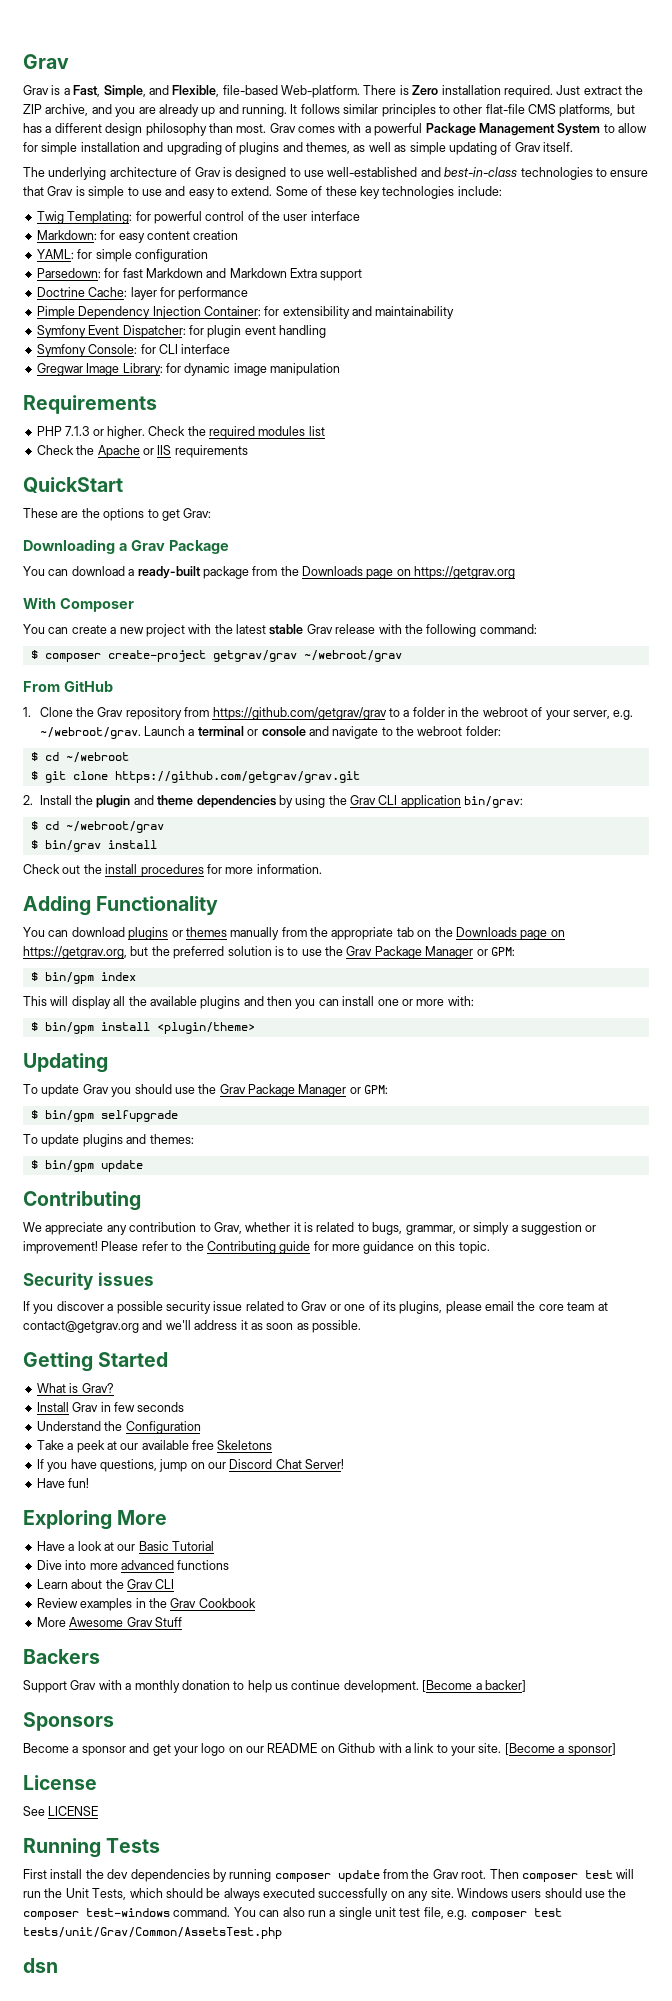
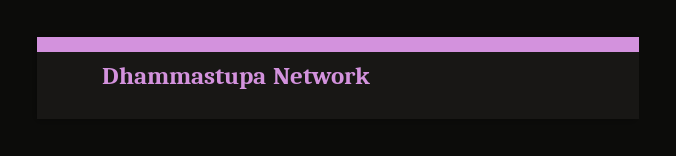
[23,54,69,69] [23,85,643,98] [23,104,635,117] [23,123,647,136] [23,142,573,155] [23,167,649,180] [23,186,502,199] [36,211,360,224] [36,230,239,243] [36,249,208,262] [36,268,363,281] [36,287,249,300] [36,306,455,319] [36,325,326,338] [36,344,231,357] [36,363,340,376] [23,395,157,414] [36,426,325,439] [36,445,248,458] [23,477,123,493] [23,508,212,521] [23,539,229,554] [23,566,516,579] [23,597,134,612] [23,624,537,637] [30,650,402,662] [23,680,113,692] [23,707,634,720] [39,726,501,739] [30,752,129,763] [30,771,360,783] [23,795,524,808] [30,821,164,833] [30,840,157,852] [23,864,322,877] [23,896,219,916] [23,927,565,940] [23,946,515,959] [30,972,136,984] [23,996,474,1009] [30,1022,255,1034] [23,1053,108,1073] [23,1084,389,1097] [30,1110,178,1122] [23,1134,194,1147] [30,1160,143,1172] [23,1191,141,1211] [23,1222,597,1235] [23,1241,490,1254] [23,1272,154,1290] [23,1301,608,1314] [23,1320,361,1333] [23,1352,169,1372] [36,1383,114,1393] [36,1402,185,1412] [36,1421,201,1434] [36,1440,273,1453] [36,1459,345,1472] [36,1478,90,1488] [23,1510,168,1530] [36,1541,214,1551] [36,1560,230,1570] [36,1579,175,1589] [36,1598,256,1611] [36,1617,182,1627] [23,1649,100,1664] [23,1680,526,1693] [23,1712,114,1731] [23,1743,616,1756] [23,1775,97,1790] [23,1806,99,1816] [23,1838,161,1858] [23,1869,635,1882] [23,1888,627,1901] [23,1907,562,1920] [23,1927,282,1939] [23,1958,58,1973] Grav // Grav is a Fast, Simple, and Flexible, file-based Web-platform. There is Zero installation required. Just extract the ZIP archive, and you are already up and running. It follows similar principles to other flat-file CMS platforms, but has a different design philosophy than most. Grav comes with a powerful Package Management System to allow for simple installation and upgrading of plugins and themes, as well as simple updating of Grav itself. // The underlying architecture of Grav is designed to use well-established and best-in-class technologies to ensure that Grav is simple to use and easy to extend. Some of these key technologies include: // Twig Templating: for powerful control of the user interface // Markdown: for easy content creation // YAML: for simple configuration // Parsedown: for fast Markdown and Markdown Extra support // Doctrine Cache: layer for performance // Pimple Dependency Injection Container: for extensibility and maintainability // Symfony Event Dispatcher: for plugin event handling // Symfony Console: for CLI interface // Gregwar Image Library: for dynamic image manipulation // Requirements // PHP 7.1.3 or higher. Check the required modules list // Check the Apache or IIS requirements // QuickStart // These are the options to get Grav: // Downloading a Grav Package // You can download a ready-built package from the Downloads page on https://getgrav.org // With Composer // You can create a new project with the latest stable Grav release with the following command: // $ composer create-project getgrav/grav ~/webroot/grav // From GitHub // 1. Clone the Grav repository from https://github.com/getgrav/grav to a folder in the webroot of your server, e.g. ~/webroot/grav. Launch a terminal or console and navigate to the webroot folder: // $ cd ~/webroot // $ git clone https://github.com/getgrav/grav.git // 2. Install the plugin and theme dependencies by using the Grav CLI application bin/grav: // $ cd ~/webroot/grav // $ bin/grav install // Check out the install procedures for more information. // Adding Functionality // You can download plugins or themes manually from the appropriate tab on the Downloads page on https://getgrav.org, but the preferred solution is to use the Grav Package Manager or GPM: // $ bin/gpm index // This will display all the available plugins and then you can install one or more with: // $ bin/gpm install <plugin/theme> // Updating // To update Grav you should use the Grav Package Manager or GPM: // $ bin/gpm selfupgrade // To update plugins and themes: // $ bin/gpm update // Contributing // We appreciate any contribution to Grav, whether it is related to bugs, grammar, or simply a suggestion or improvement! Please refer to the Contributing guide for more guidance on this topic. // Security issues // If you discover a possible security issue related to Grav or one of its plugins, please email the core team at contact@getgrav.org and we'll address it as soon as possible. // Getting Started // What is Grav? // Install Grav in few seconds // Understand the Configuration // Take a peek at our available free Skeletons // If you have questions, jump on our Discord Chat Server! // Have fun! // Exploring More // Have a look at our Basic Tutorial // Dive into more advanced functions // Learn about the Grav CLI // Review examples in the Grav Cookbook // More Awesome Grav Stuff // Backers // Support Grav with a monthly donation to help us continue development. [Become a backer] // Sponsors // Become a sponsor and get your logo on our README on Github with a link to your site. [Become a sponsor] // License // See LICENSE // Running Tests // First install the dev dependencies by running composer update from the Grav root. Then composer test will run the Unit Tests, which should be always executed successfully on any site. Windows users should use the composer test-windows command. You can also run a single unit test file, e.g. composer test tests/unit/Grav/Common/AssetsTest.php // dsn -> [102,67,370,89] Dhammastupa Network

